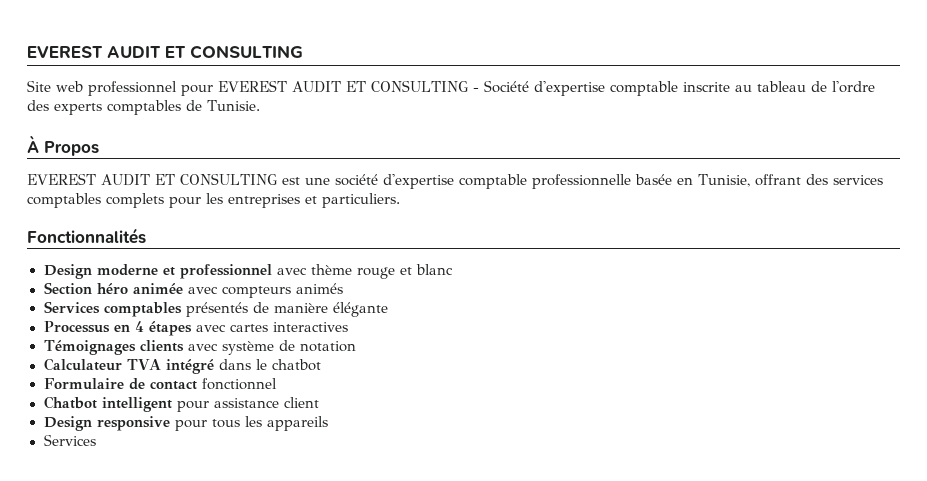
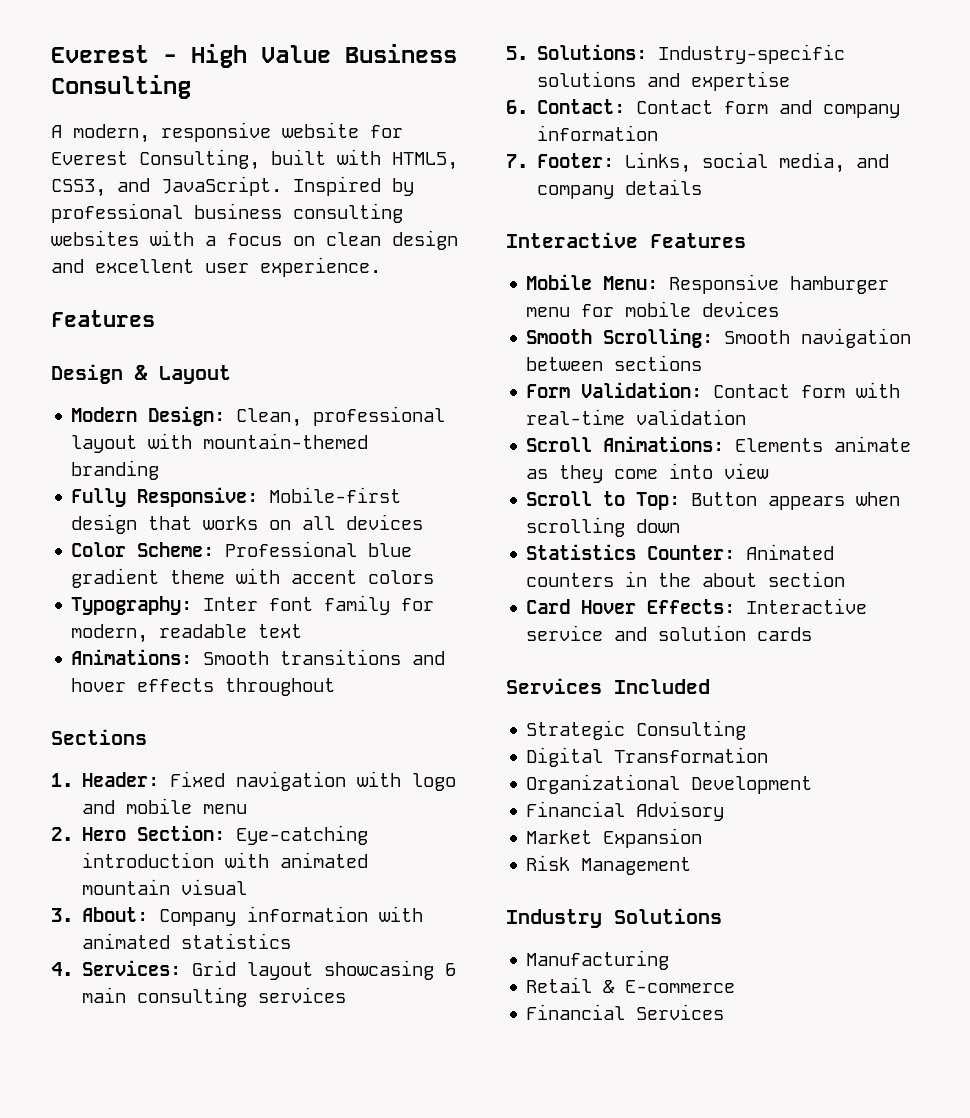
[27,45,303,59] [27,80,875,96] [27,100,260,115] [27,135,99,156] [27,173,883,189] [27,193,400,208] [27,228,146,244] [43,264,453,279] [43,282,343,298] [43,301,388,317] [43,321,348,336] [43,340,356,355] [43,358,322,374] [43,378,277,390] [43,396,319,412] [43,416,328,431] EVEREST AUDIT ET CONSULTING // Site web professionnel pour EVEREST AUDIT ET CONSULTING - Société d'expertise comptable inscrite au tableau de l'ordre des experts comptables de Tunisie. // À Propos // EVEREST AUDIT ET CONSULTING est une société d'expertise comptable professionnelle basée en Tunisie, offrant des services comptables complets pour les entreprises et particuliers. // Fonctionnalités // Design moderne et professionnel avec thème rouge et blanc // Section héro animée avec compteurs animés // Services comptables présentés de manière élégante // Processus en 4 étapes avec cartes interactives // Témoignages clients avec système de notation // Calculateur TVA intégré dans le chatbot // Formulaire de contact fonctionnel // Chatbot intelligent pour assistance client // Design responsive pour tous les appareils // -> [51,44,457,68] [51,75,191,99] [51,122,403,143] [51,149,458,170] [51,176,414,197] [51,203,403,223] [51,230,458,250] [51,257,381,277] [51,310,155,327] [51,364,231,384] [71,406,446,427] [71,433,369,453] [71,460,160,480] [71,487,402,507] [71,514,424,534] [71,541,413,557] [71,568,435,588] [71,595,435,615] [71,624,303,643] [71,649,446,665] [71,678,336,696] [51,729,147,745] [51,771,457,791] [82,798,248,814] [51,825,369,845] [82,852,369,868] [82,879,248,895] [51,906,424,926] [82,933,292,949] [51,960,457,980] [82,987,347,1007] [506,44,846,64] [537,71,791,91] [506,99,901,118] [537,125,659,141] [506,152,890,173] [537,179,703,199] [506,232,746,248] [526,274,890,294] [526,301,780,317] [526,328,912,348] [526,355,703,371] [526,382,901,398] [526,409,747,425] [526,436,912,452] [526,463,770,483] [526,491,901,510] [526,517,681,537] [526,544,835,560] [526,571,846,587] [526,598,868,614] [526,625,813,641] [506,678,710,694] [526,720,747,740] [526,747,769,767] [526,774,813,794] [526,801,725,821] [526,828,703,848] [526,855,692,875] [506,908,722,928] [526,950,670,970] [526,977,736,993] [526,1004,626,1020] Everest - High Value Business Consulting // A modern, responsive website for Everest Consulting, built with HTML5, CSS3, and JavaScript. Inspired by professional business consulting websites with a focus on clean design and excellent user experience. // Features // Design & Layout // Modern Design: Clean, professional layout with mountain-themed branding // Fully Responsive: Mobile-first design that works on all devices // Color Scheme: Professional blue gradient theme with accent colors // Typography: Inter font family for modern, readable text // Animations: Smooth transitions and hover effects throughout // Sections // 1. Header: Fixed navigation with logo and mobile menu // 2. Hero Section: Eye-catching introduction with animated mountain visual // 3. About: Company information with animated statistics // 4. Services: Grid layout showcasing 6 main consulting services // 5. Solutions: Industry-specific solutions and expertise // 6. Contact: Contact form and company information // 7. Footer: Links, social media, and company details // Interactive Features // Mobile Menu: Responsive hamburger menu for mobile devices // Smooth Scrolling: Smooth navigation between sections // Form Validation: Contact form with real-time validation // Scroll Animations: Elements animate as they come into view // Scroll to Top: Button appears when scrolling down // Statistics Counter: Animated counters in the about section // Card Hover Effects: Interactive service and solution cards // Services Included // Strategic Consulting // Digital Transformation // Organizational Development // Financial Advisory // Market Expansion // Risk Management // Industry Solutions // Manufacturing // Retail & E-commerce // Financial

